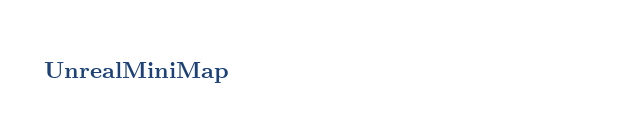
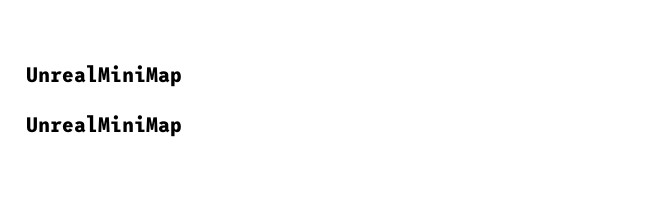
[44,62,229,83] UnrealMiniMap -> [26,65,182,87] [26,115,182,137] UnrealMiniMap // UnrealMiniMap

